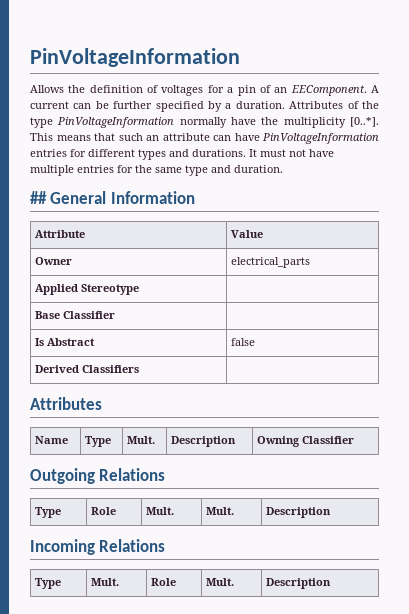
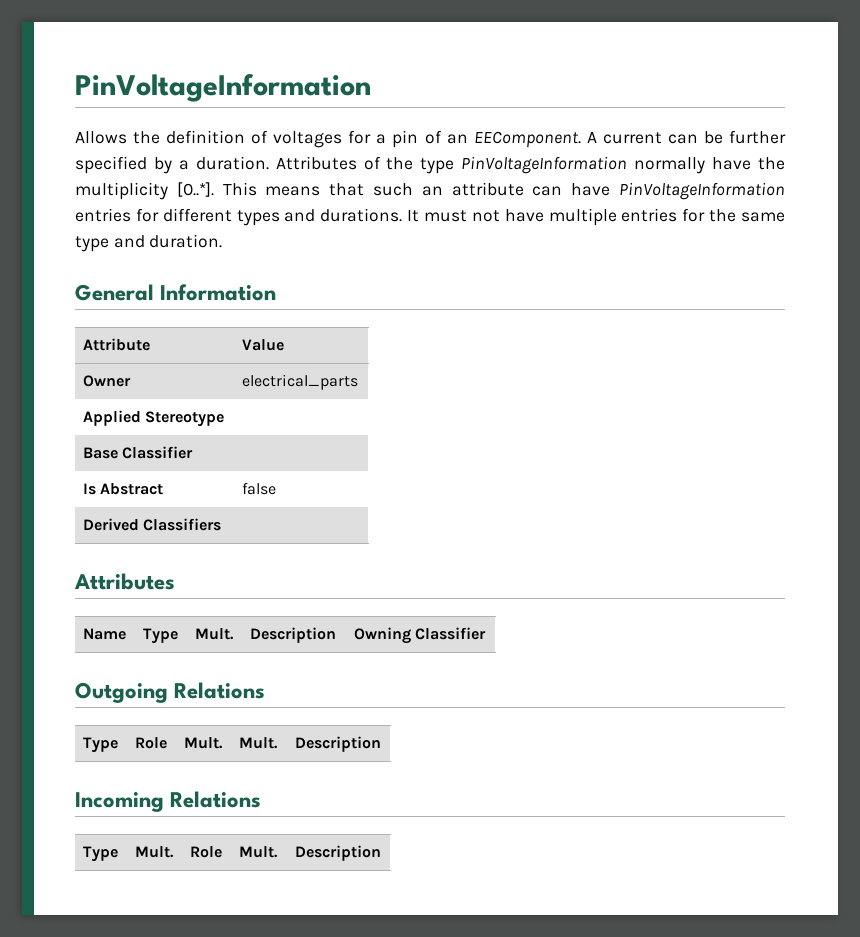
[30,191,47,204] ## -> (223, 241) none

